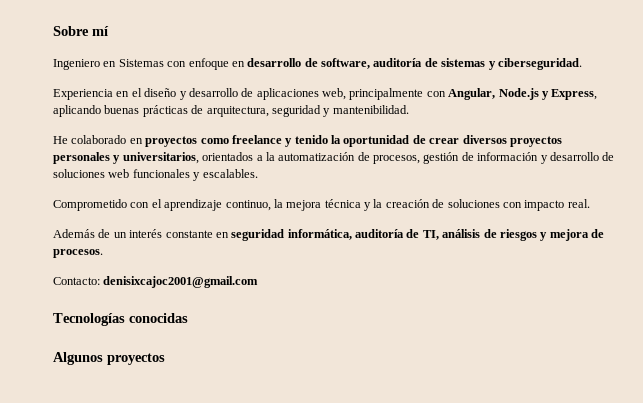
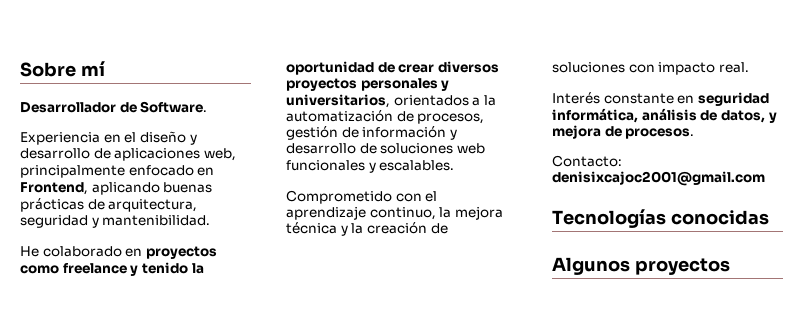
[53,58,582,70] Ingeniero en Sistemas con enfoque en desarrollo de software, auditoría de sistemas y ciberseguridad. -> [20,101,208,113] Desarrollador de Software.
[426,88,598,100] con Angular, Node.js y Express, -> [128,165,215,176] [20,182,88,195] enfocado en Frontend,
[53,229,163,238] Además de un interés -> [552,92,600,104] Interés
[355,229,439,240] auditoría de TI, -> (638, 115) none
[499,229,537,241] riesgos -> [720,110,765,123] datos,

